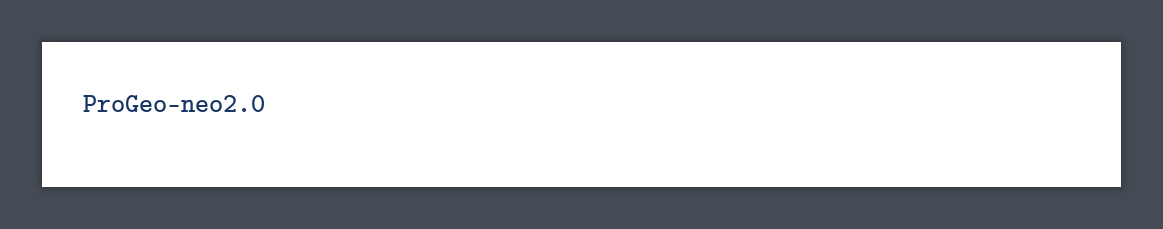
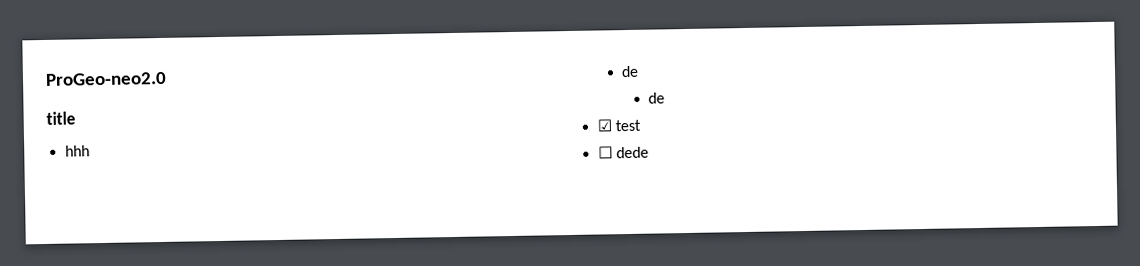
(265, 103) none -> [46,111,76,125] [64,145,90,157] [621,65,640,78] [648,92,666,104] [596,119,641,132] [597,146,649,159] // title // hhh // de // de // ☑ test // ☐ dede

